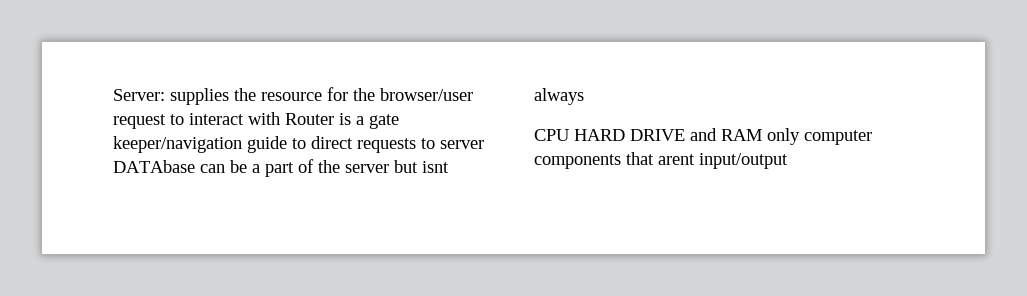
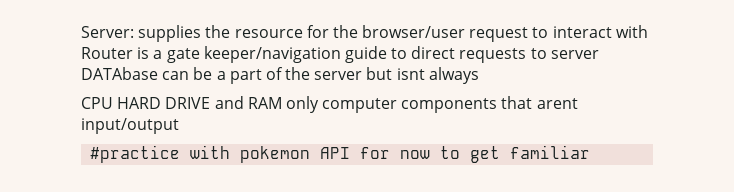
(788, 161) none -> [90,145,591,163] // #practice with pokemon API for now to get familiar

